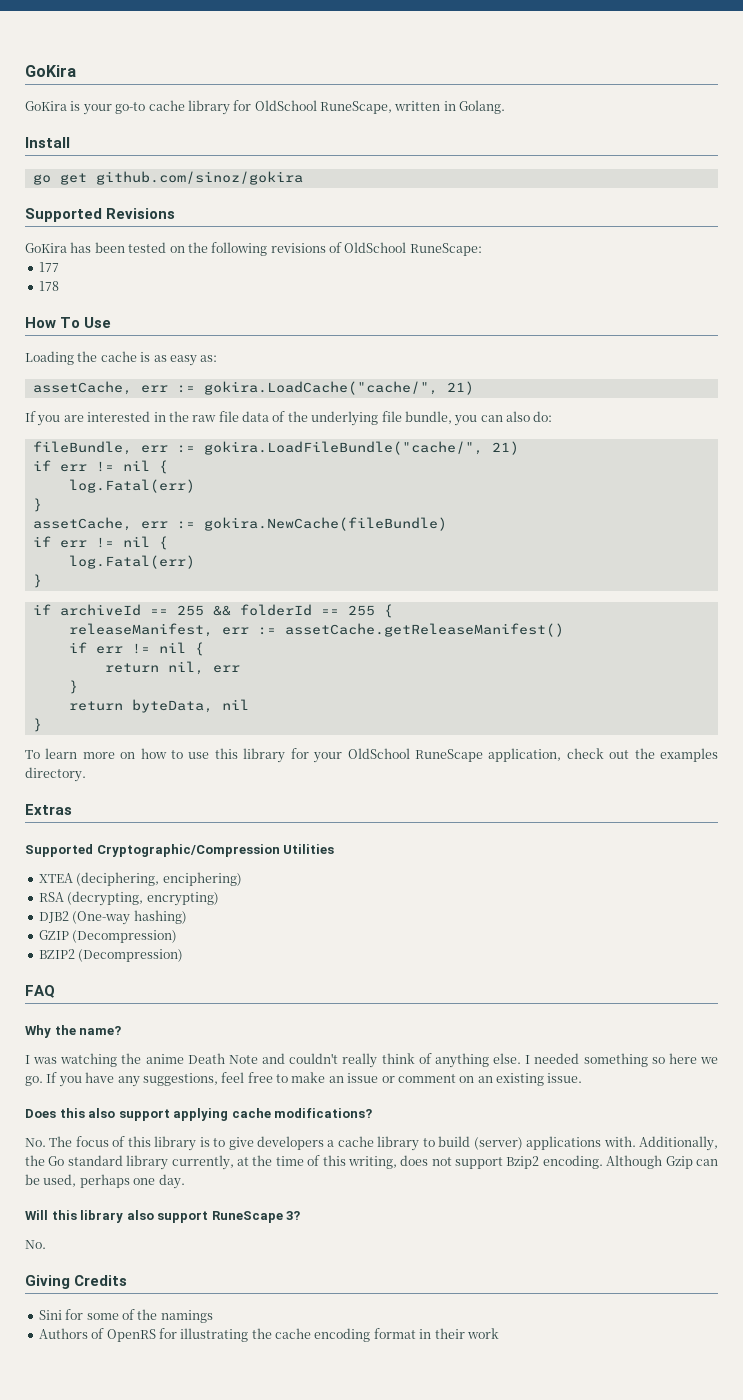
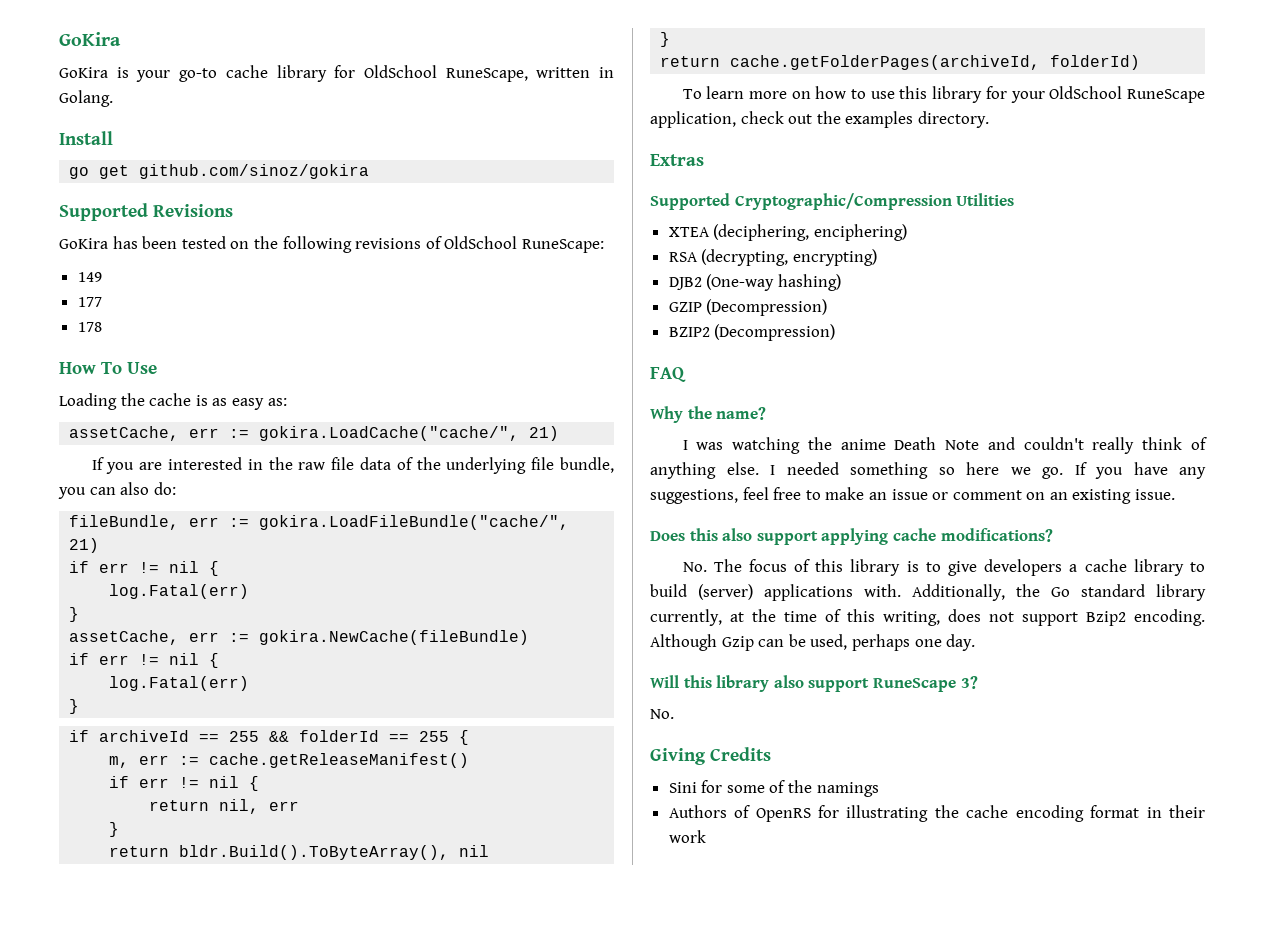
(482, 249) none -> [77,272,102,282] // 149
[68,623,564,637] releaseManifest, err := assetCache.getReleaseManifest() -> [109,753,470,768] m, err := cache.getReleaseManifest()
[131,699,213,713] byteData, -> [179,845,450,860] bldr.Build().ToByteArray(),
(42, 725) none -> [660,55,1141,70] // return cache.getFolderPages(archiveId, folderId)

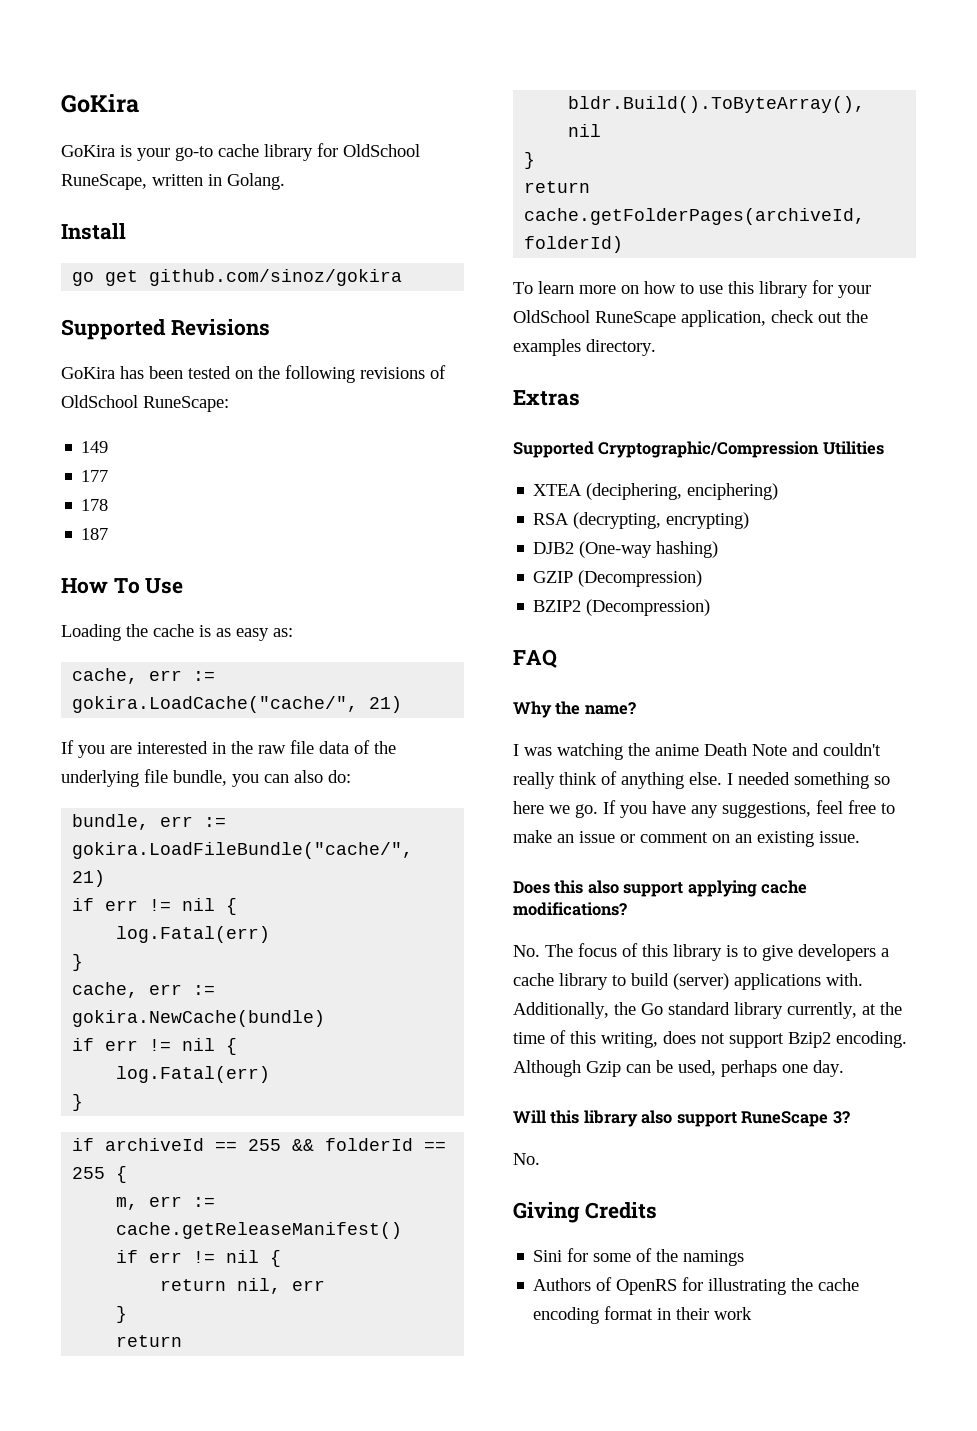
(102, 327) none -> [81,528,109,540] // 187
[69,426,180,441] assetCache, -> [72,668,139,684] cache,
[69,515,180,530] fileBundle, -> [72,814,150,830] bundle,
[69,630,530,645] assetCache, err := gokira.NewCache(fileBundle) -> [72,982,216,998] [72,1010,326,1027] cache, err := gokira.NewCache(bundle)

